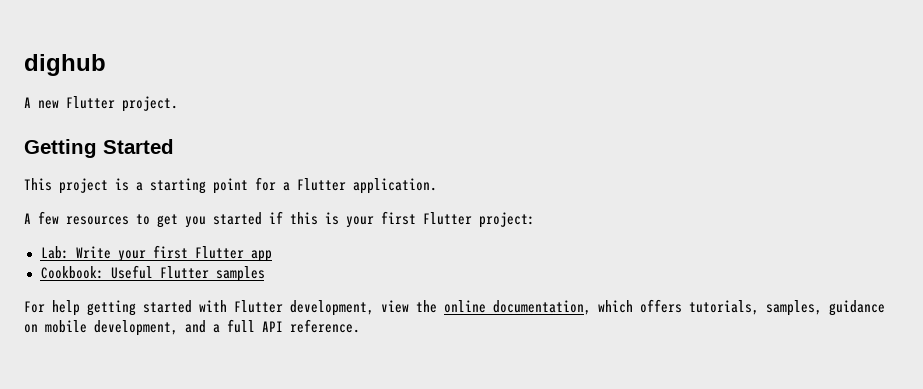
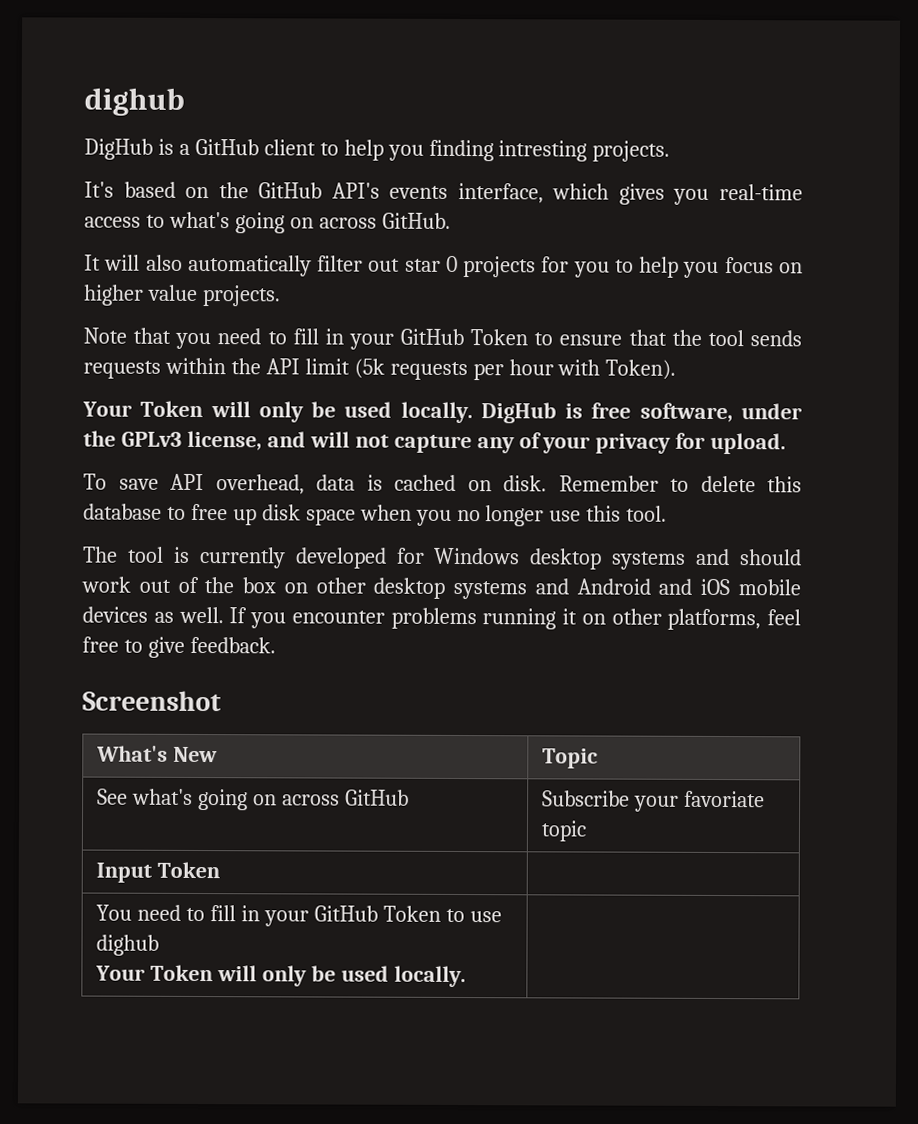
[24,54,106,76] [24,96,178,112] [24,139,174,158] [24,177,437,194] [24,211,535,228] [40,245,272,262] [40,265,265,282] [24,299,885,316] [24,319,360,336] dighub // A new Flutter project. // Getting Started // This project is a starting point for a Flutter application. // A few resources to get you started if this is your first Flutter project: // Lab: Write your first Flutter app // Cookbook: Useful Flutter samples // For help getting started with Flutter development, view the online documentation, which offers tutorials, samples, guidance on mobile development, and a full API reference. -> [84,87,185,116] [84,138,671,162] [84,181,803,205] [84,211,451,234] [84,254,803,278] [83,284,281,307] [83,327,802,350] [83,357,677,381] [82,400,802,424] [83,430,787,455] [83,473,802,495] [83,503,668,527] [82,546,802,570] [81,576,801,600] [82,606,801,631] [82,636,276,658] [82,690,222,712] [96,745,219,763] [542,748,599,769] [97,788,410,811] [542,790,766,812] [541,820,588,842] [96,861,221,883] [96,904,502,927] [96,934,160,956] [95,964,467,988] dighub // DigHub is a GitHub client to help you finding intresting projects. // It's based on the GitHub API's events interface, which gives you real-time access to what's going on across GitHub. // It will also automatically filter out star 0 projects for you to help you focus on higher value projects. // Note that you need to fill in your GitHub Token to ensure that the tool sends requests within the API limit (5k requests per hour with Token). // Your Token will only be used locally. DigHub is free software, under the GPLv3 license, and will not capture any of your privacy for upload. // To save API overhead, data is cached on disk. Remember to delete this database to free up disk space when you no longer use this tool. // The tool is currently developed for Windows desktop systems and should work out of the box on other desktop systems and Android and iOS mobile devices as well. If you encounter problems running it on other platforms, feel free to give feedback. // Screenshot // What's New | Topic // See what's going on across GitHub | Subscribe your favoriate topic // Input Token | // You need to fill in your GitHub Token to use dighub // Your Token will only be used locally. |

